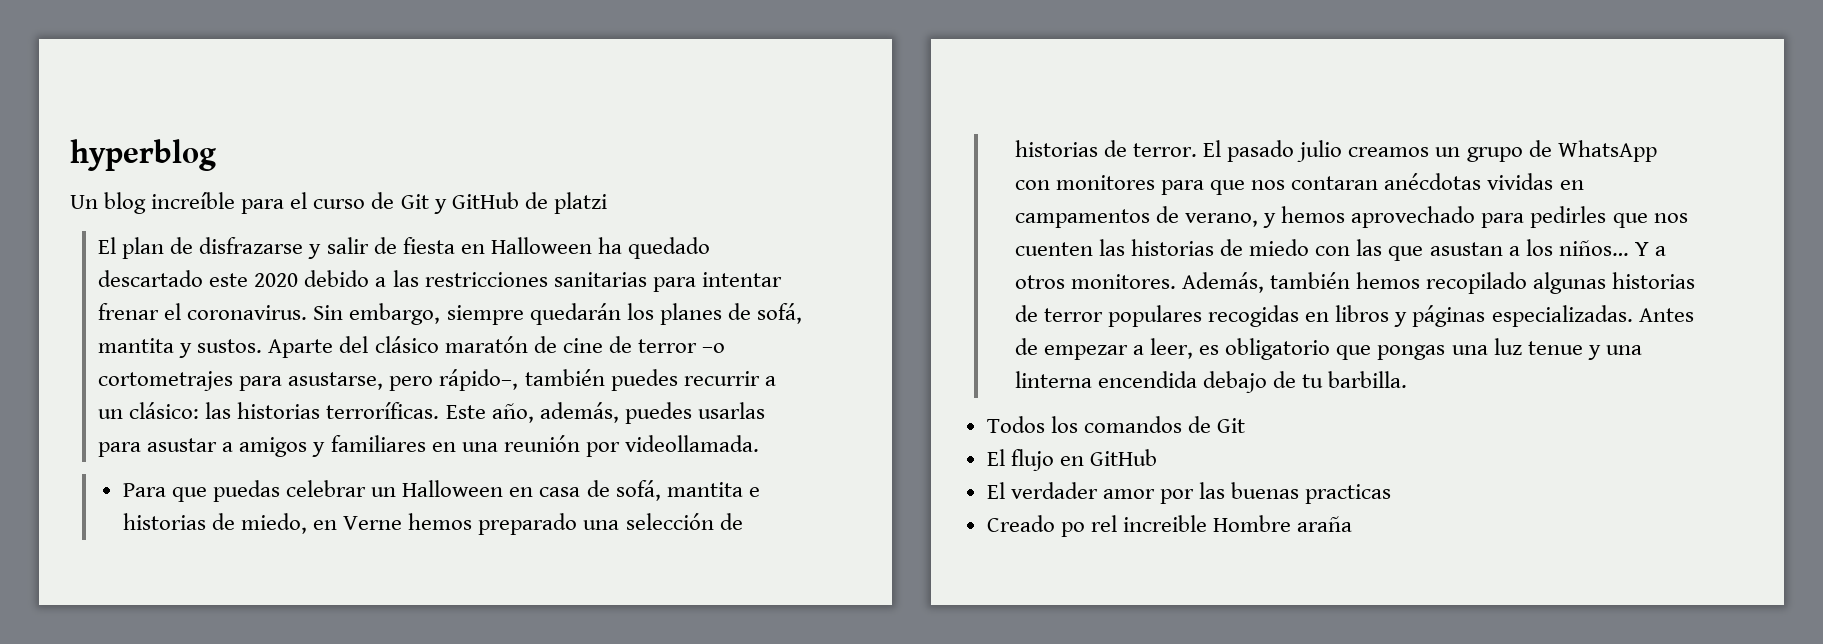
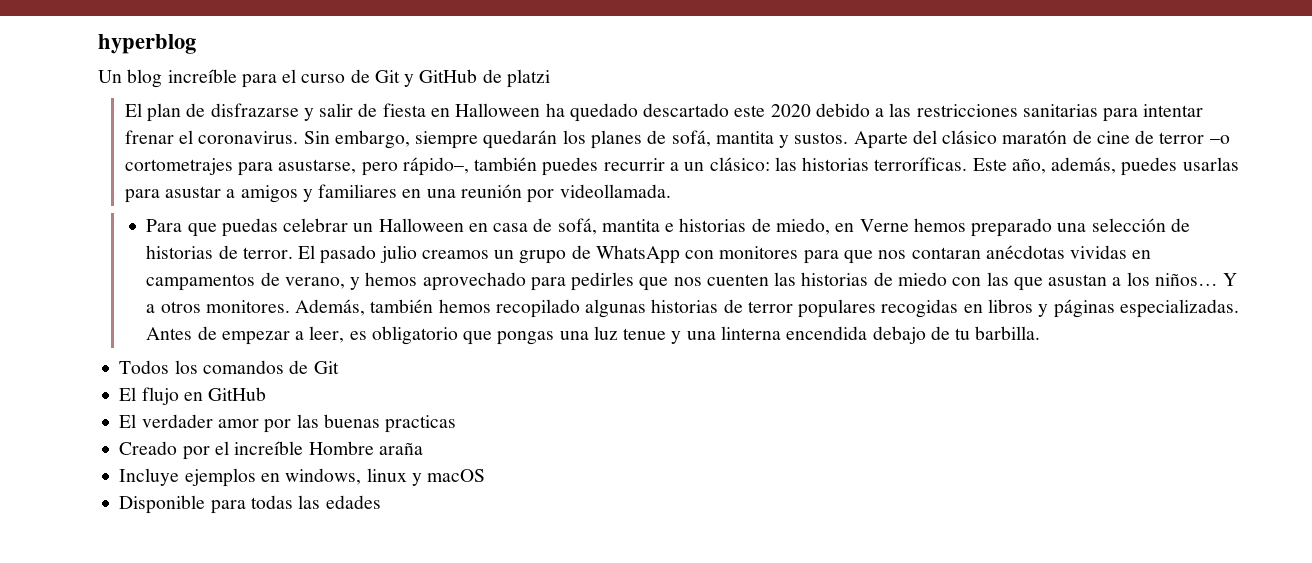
[1060,515,1207,537] po rel increible -> [182,441,304,460] por el increíble
(1353, 524) none -> [119,468,486,487] [119,495,381,514] // Incluye ejemplos en windows, linux y macOS // Disponible para todas las edades

